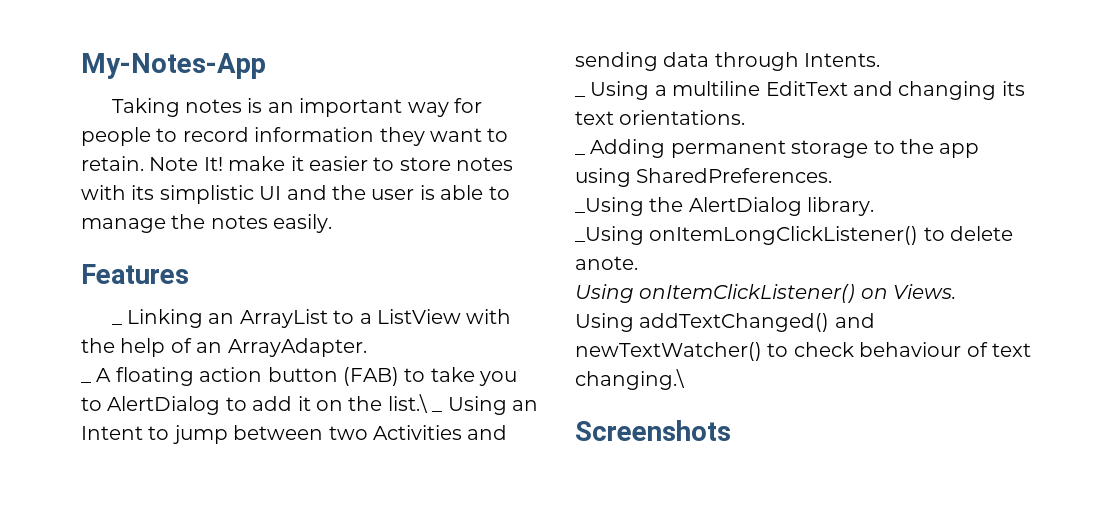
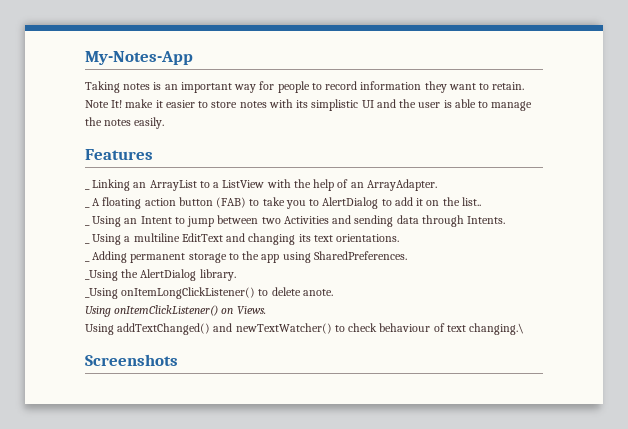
[387,394,428,413] list.\ -> [461,197,481,206] list.. //

